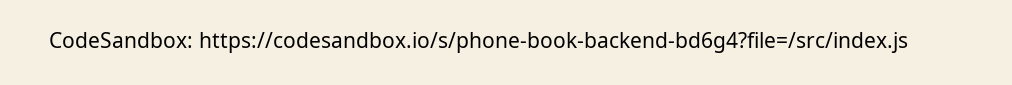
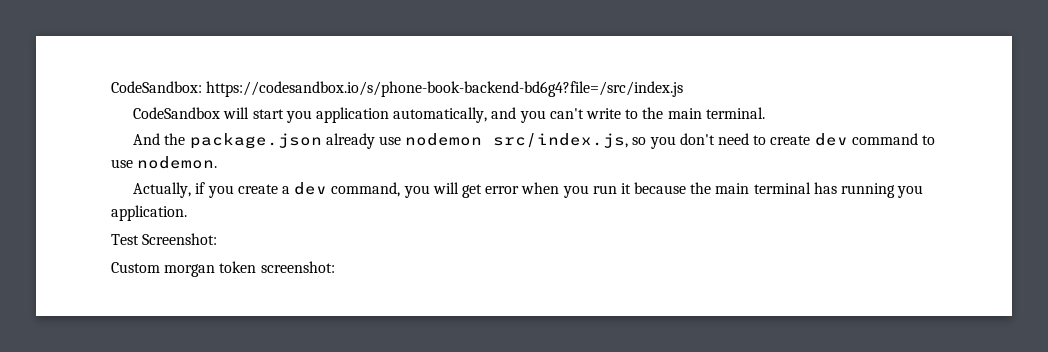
(908, 42) none -> [133,107,765,123] [133,133,935,149] [111,156,218,169] [133,182,924,198] [111,205,187,221] [111,233,218,245] [111,261,335,277] // CodeSandbox will start you application automatically, and you can't write to the main terminal. // And the package.json already use nodemon src/index.js, so you don't need to create dev command to use nodemon. // Actually, if you create a dev command, you will get error when you run it because the main terminal has running you application. // Test Screenshot: // Custom morgan token screenshot:

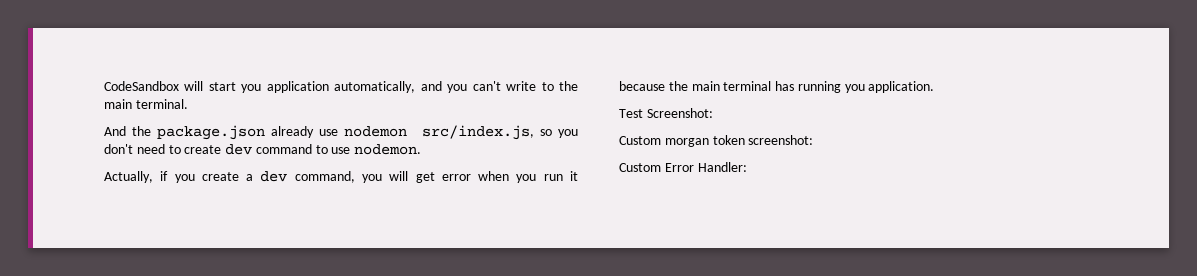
[111,81,684,97] CodeSandbox: https://codesandbox.io/s/phone-book-backend-bd6g4?file=/src/index.js // -> (104, 86) none
(335, 267) none -> [619,162,747,172] // Custom Error Handler:

